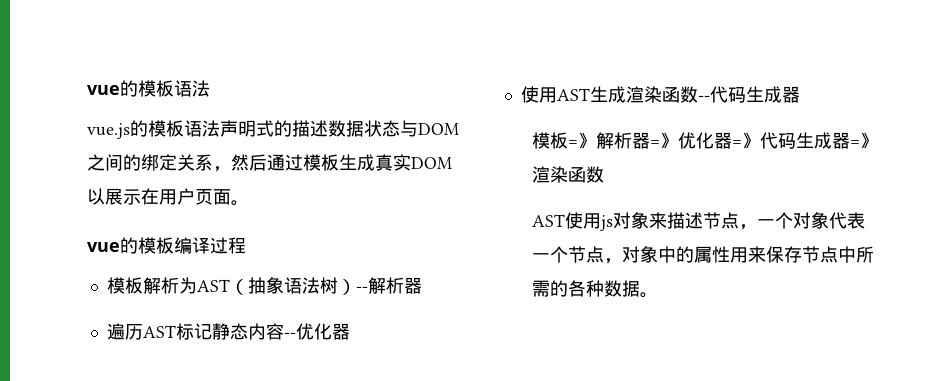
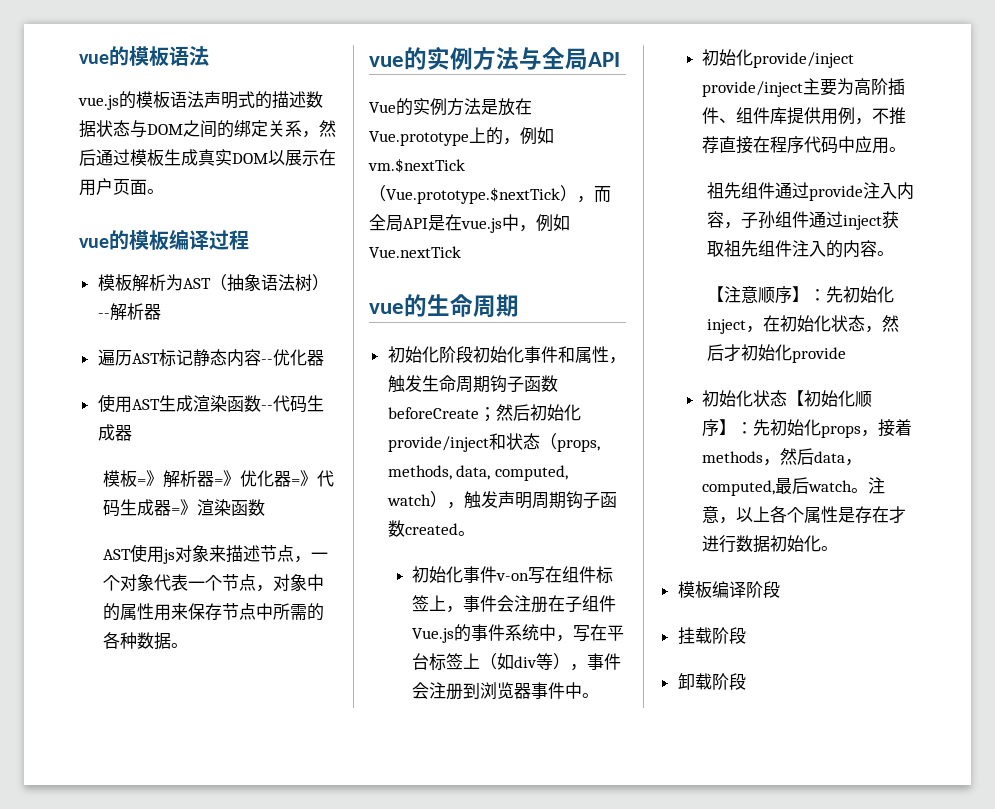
(659, 295) none -> [369,46,620,70] [369,98,532,116] [369,127,554,146] [368,158,465,173] [369,185,611,204] [369,214,570,233] [369,246,461,258] [369,294,519,317] [387,346,626,364] [387,375,558,393] [387,404,581,422] [387,433,600,452] [387,465,568,481] [386,491,617,509] [387,520,475,537] [411,566,613,584] [411,595,616,613] [411,624,624,643] [411,653,621,671] [411,682,599,700] [701,49,854,68] [701,78,905,97] [701,107,906,125] [701,136,906,154] [707,182,915,201] [707,211,900,230] [707,240,895,258] [707,286,895,304] [707,315,900,334] [707,344,847,363] [701,390,872,407] [701,419,912,438] [701,448,862,466] [701,477,885,496] [701,506,906,524] [701,535,838,553] [677,581,780,598] [677,627,746,644] [677,673,746,690] // vue的实例方法与全局API // Vue的实例方法是放在Vue.prototype上的，例如vm.$nextTick（Vue.prototype.$nextTick），而全局API是在vue.js中，例如Vue.nextTick // vue的生命周期 // 初始化阶段初始化事件和属性，触发生命周期钩子函数beforeCreate；然后初始化provide/inject和状态（props, methods, data, computed, watch），触发声明周期钩子函数created。 // 初始化事件v-on写在组件标签上，事件会注册在子组件Vue.js的事件系统中，写在平台标签上（如div等），事件会注册到浏览器事件中。 // 初始化provide/inject provide/inject主要为高阶插件、组件库提供用例，不推荐直接在程序代码中应用。 // 祖先组件通过provide注入内容，子孙组件通过inject获取祖先组件注入的内容。 // 【注意顺序】：先初始化inject，在初始化状态，然后才初始化provide // 初始化状态【初始化顺序】：先初始化props，接着methods，然后data，computed,最后watch。注意，以上各个属性是存在才进行数据初始化。 // 模板编译阶段 // 挂载阶段 // 卸载阶段

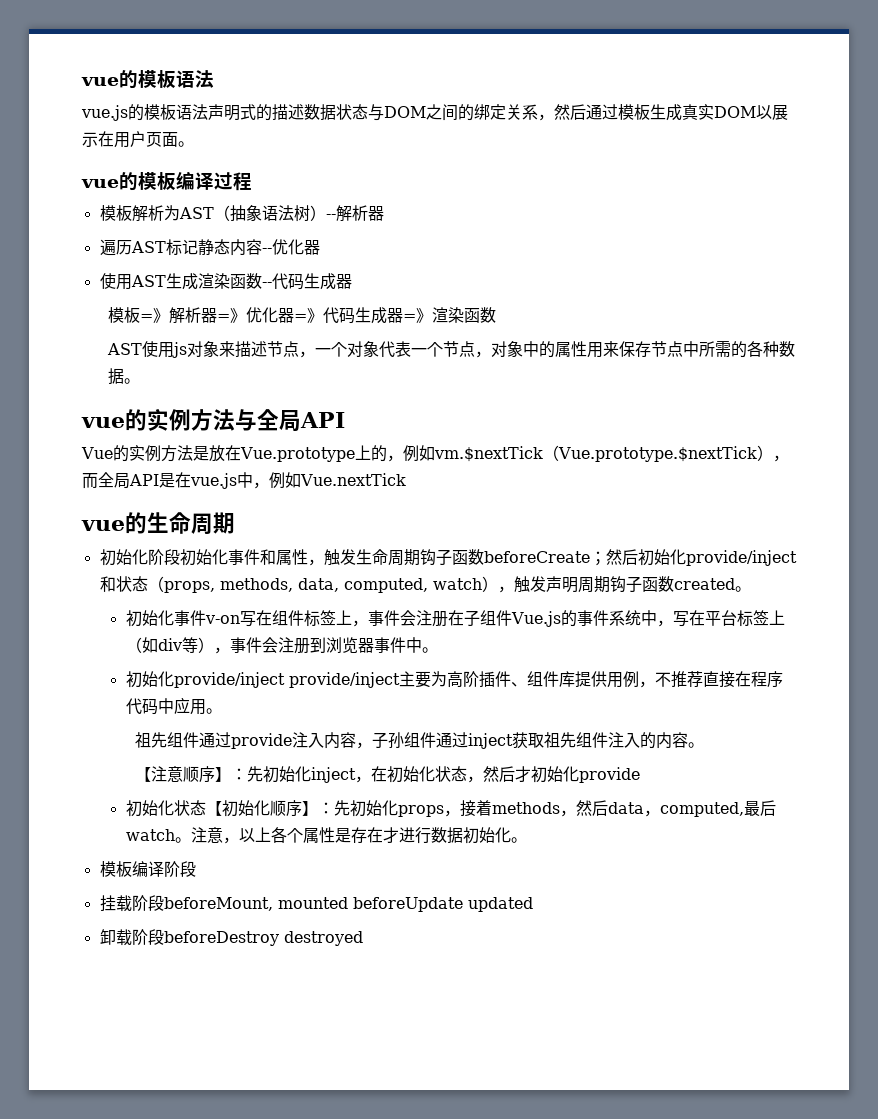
(746, 635) none -> [163,897,533,912] beforeMount, mounted beforeUpdate updated
(746, 681) none -> [163,931,363,946] beforeDestroy destroyed

